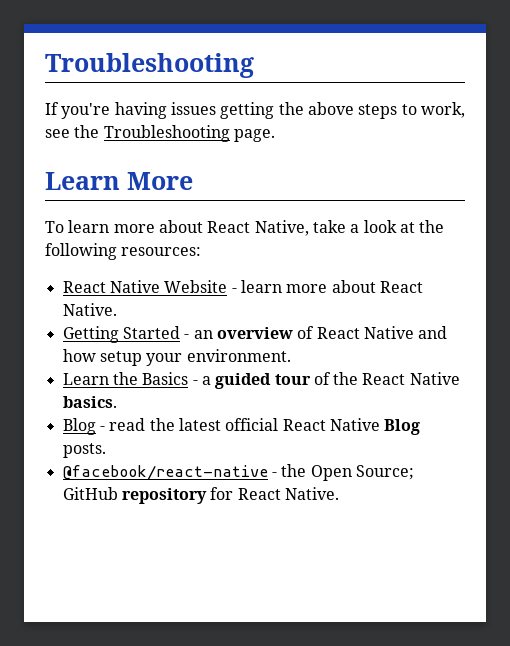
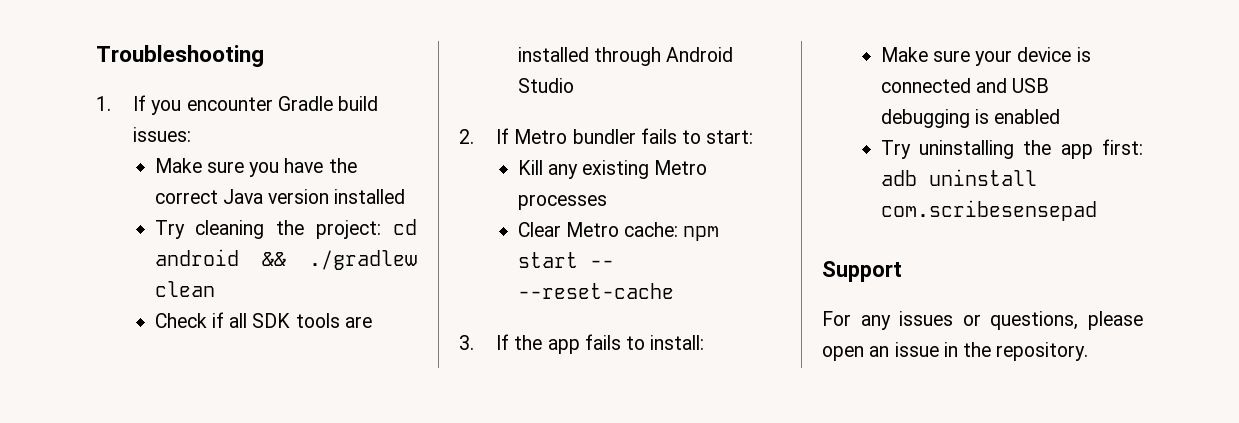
[45,102,465,119] [45,125,275,142] [45,172,193,190] [45,220,445,236] [45,243,202,260] [62,280,423,293] [62,303,117,316] [62,326,448,343] [62,349,291,366] [62,372,460,389] [62,396,117,408] [62,418,421,435] [62,443,106,458] [62,464,414,481] [62,487,339,504] If you're having issues getting the above steps to work, see the Troubleshooting page. // Learn More // To learn more about React Native, take a look at the following resources: // React Native Website - learn more about React Native. // Getting Started - an overview of React Native and how setup your environment. // Learn the Basics - a guided tour of the React Native basics. // Blog - read the latest official React Native Blog posts. // @facebook/react-native - the Open Source; GitHub repository for React Native. -> [96,95,379,115] [133,127,192,142] [154,158,357,177] [154,189,406,204] [154,219,417,239] [154,249,417,270] [154,281,215,297] [154,312,372,328] [517,47,734,66] [517,78,574,93] [459,128,754,144] [517,160,708,179] [517,194,607,210] [517,222,720,241] [517,252,614,268] [517,283,674,299] [459,334,705,354] [880,47,1091,66] [880,78,1050,93] [880,109,1061,128] [880,139,1143,159] [880,169,1037,186] [880,200,1097,221] [822,261,902,282] [822,311,1143,330] [822,342,1089,361] 1. If you encounter Gradle build issues: // Make sure you have the correct Java version installed // Try cleaning the project: cd android && ./gradlew clean // Check if all SDK tools are installed through Android Studio // 2. If Metro bundler fails to start: // Kill any existing Metro processes // Clear Metro cache: npm start -- --reset-cache // 3. If the app fails to install: // Make sure your device is connected and USB debugging is enabled // Try uninstalling the app first: adb uninstall com.scribesensepad // Support // For any issues or questions, please open an issue in the repository.

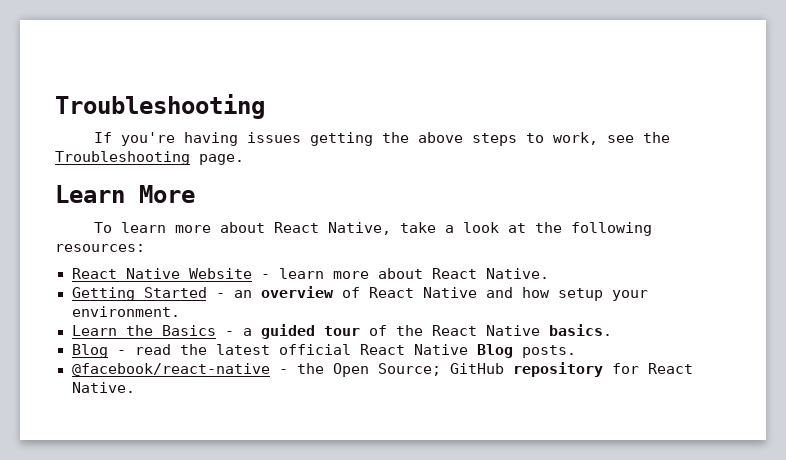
[96,95,379,115] [133,127,192,142] [154,158,357,177] [154,189,406,204] [154,219,417,239] [154,249,417,270] [154,281,215,297] [154,312,372,328] [517,47,734,66] [517,78,574,93] [459,128,754,144] [517,160,708,179] [517,194,607,210] [517,222,720,241] [517,252,614,268] [517,283,674,299] [459,334,705,354] [880,47,1091,66] [880,78,1050,93] [880,109,1061,128] [880,139,1143,159] [880,169,1037,186] [880,200,1097,221] [822,261,902,282] [822,311,1143,330] [822,342,1089,361] 1. If you encounter Gradle build issues: // Make sure you have the correct Java version installed // Try cleaning the project: cd android && ./gradlew clean // Check if all SDK tools are installed through Android Studio // 2. If Metro bundler fails to start: // Kill any existing Metro processes // Clear Metro cache: npm start -- --reset-cache // 3. If the app fails to install: // Make sure your device is connected and USB debugging is enabled // Try uninstalling the app first: adb uninstall com.scribesensepad // Support // For any issues or questions, please open an issue in the repository. -> [93,132,670,146] [55,151,244,165] [55,185,195,203] [93,222,652,236] [55,244,145,252] [71,268,549,279] [71,286,648,301] [71,306,180,317] [71,324,612,339] [71,344,576,358] [71,362,693,377] [71,382,135,393] If you're having issues getting the above steps to work, see the Troubleshooting page. // Learn More // To learn more about React Native, take a look at the following resources: // React Native Website - learn more about React Native. // Getting Started - an overview of React Native and how setup your environment. // Learn the Basics - a guided tour of the React Native basics. // Blog - read the latest official React Native Blog posts. // @facebook/react-native - the Open Source; GitHub repository for React Native.

